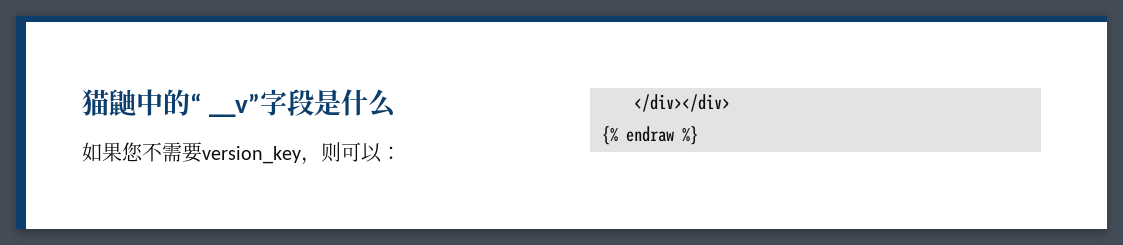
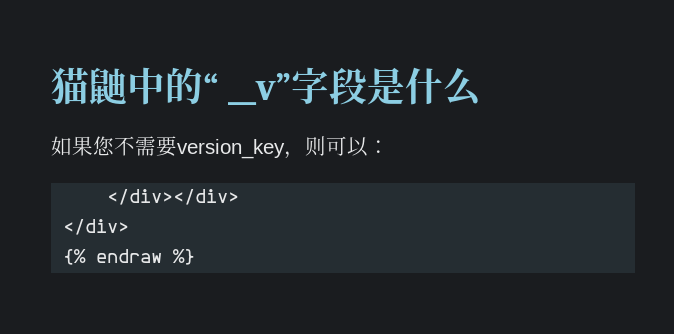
(730, 103) none -> [63,219,130,235] // </div>

